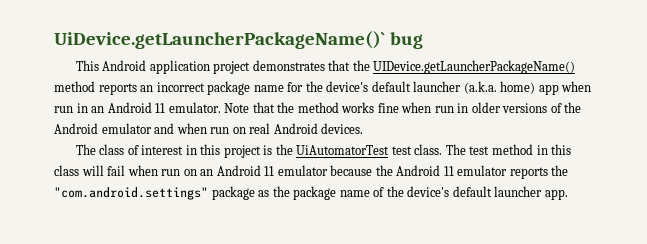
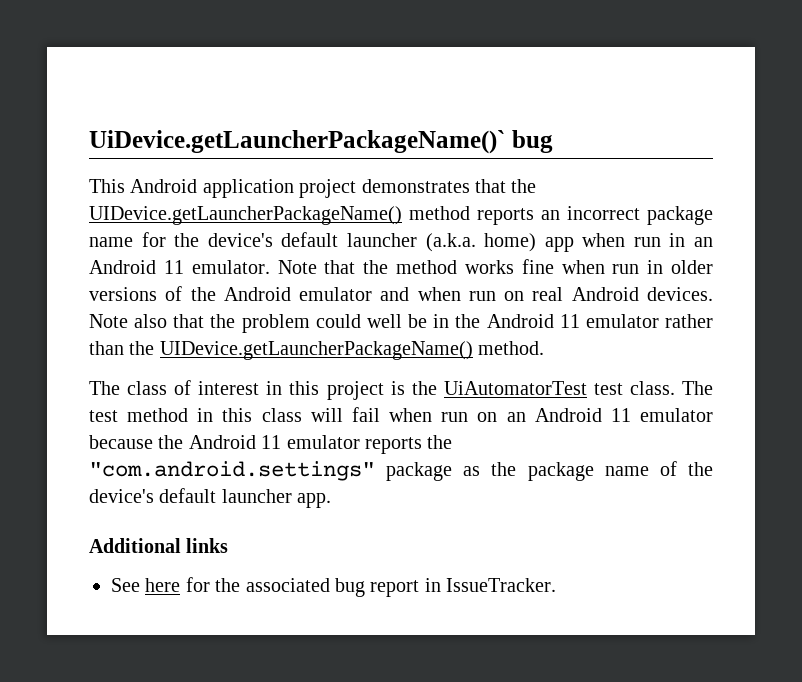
(364, 128) none -> [89,314,713,333] [89,341,545,360] Note also that the problem could well be in the Android 11 emulator rather than the UIDevice.getLauncherPackageName() method.
(568, 194) none -> [89,538,229,553] [111,577,557,597] // Additional links // See here for the associated bug report in IssueTracker.

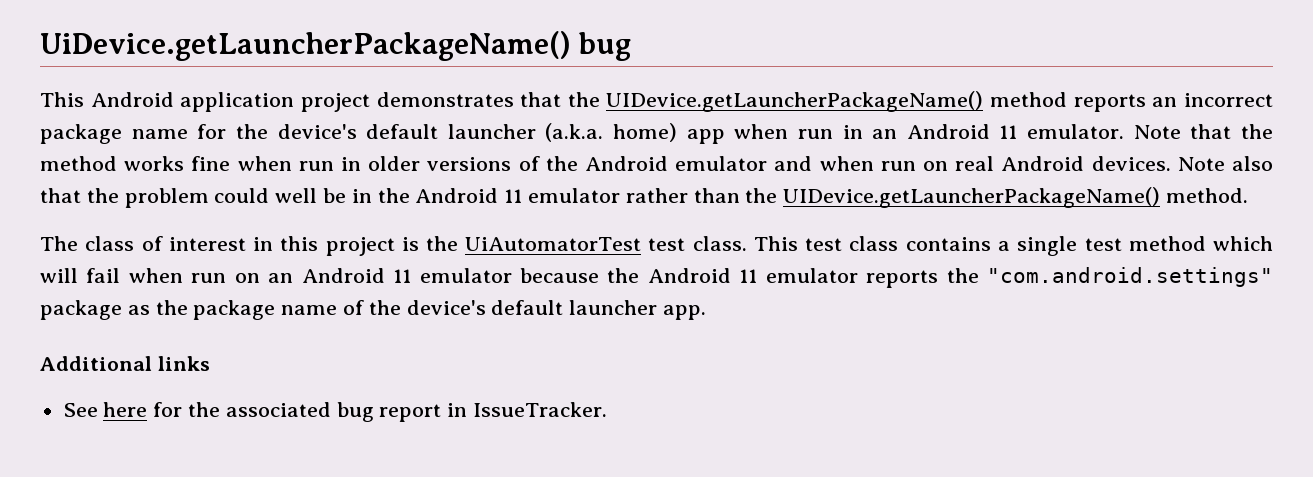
[89,130,505,154] UiDevice.getLauncherPackageName()` -> [40,31,571,61] UiDevice.getLauncherPackageName()
[682,381,713,395] [89,408,302,422] The test method in this class -> [753,236,1273,256] This test class contains a single test method which

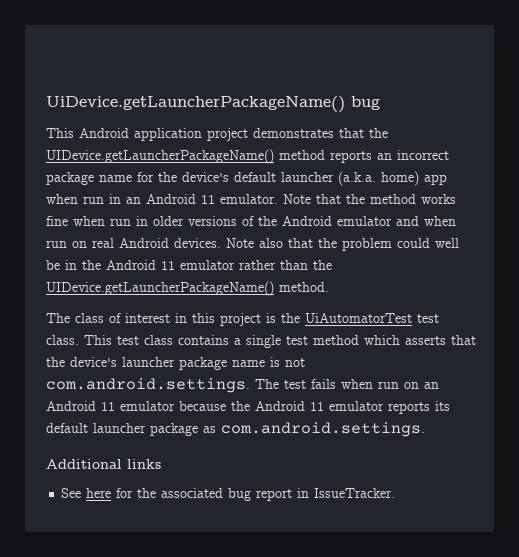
[40,268,121,283] will fail -> [405,335,476,345] [46,357,305,370] [46,378,336,393] asserts that the device's launcher package name is not com.android.settings. The test fails
[946,267,1273,287] [40,300,707,320] the "com.android.settings" package as the package name of the device's default launcher app. -> [435,401,450,411] [46,422,425,437] its default launcher package as com.android.settings.

